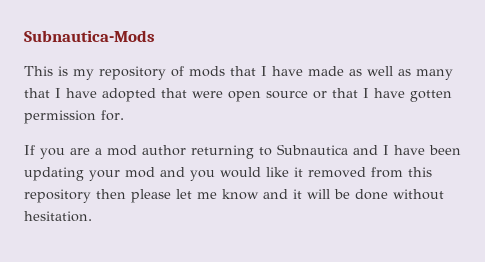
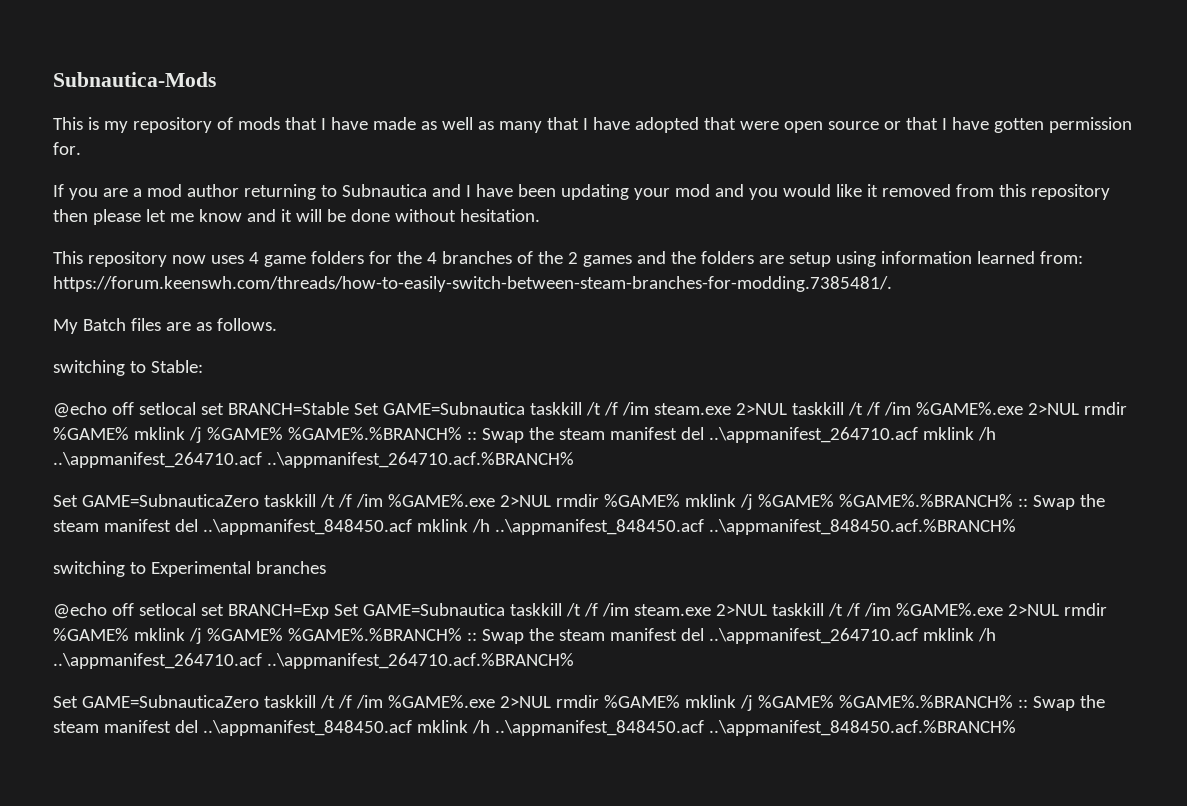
(92, 216) none -> [53,251,1083,267] [53,276,892,292] [53,318,277,334] [53,360,203,376] [53,402,1127,418] [53,427,996,443] [53,452,574,468] [53,494,1105,510] [53,519,1016,535] [53,561,326,577] [53,603,1107,619] [53,628,996,644] [53,653,574,669] [53,695,1105,711] [53,720,1016,736] // This repository now uses 4 game folders for the 4 branches of the 2 games and the folders are setup using information learned from: https://forum.keenswh.com/threads/how-to-easily-switch-between-steam-branches-for-modding.7385481/. // My Batch files are as follows. // switching to Stable: // @echo off setlocal set BRANCH=Stable Set GAME=Subnautica taskkill /t /f /im steam.exe 2>NUL taskkill /t /f /im %GAME%.exe 2>NUL rmdir %GAME% mklink /j %GAME% %GAME%.%BRANCH% :: Swap the steam manifest del ..\appmanifest_264710.acf mklink /h ..\appmanifest_264710.acf ..\appmanifest_264710.acf.%BRANCH% // Set GAME=SubnauticaZero taskkill /t /f /im %GAME%.exe 2>NUL rmdir %GAME% mklink /j %GAME% %GAME%.%BRANCH% :: Swap the steam manifest del ..\appmanifest_848450.acf mklink /h ..\appmanifest_848450.acf ..\appmanifest_848450.acf.%BRANCH% // switching to Experimental branches // @echo off setlocal set BRANCH=Exp Set GAME=Subnautica taskkill /t /f /im steam.exe 2>NUL taskkill /t /f /im %GAME%.exe 2>NUL rmdir %GAME% mklink /j %GAME% %GAME%.%BRANCH% :: Swap the steam manifest del ..\appmanifest_264710.acf mklink /h ..\appmanifest_264710.acf ..\appmanifest_264710.acf.%BRANCH% // Set GAME=SubnauticaZero taskkill /t /f /im %GAME%.exe 2>NUL rmdir %GAME% mklink /j %GAME% %GAME%.%BRANCH% :: Swap the steam manifest del ..\appmanifest_848450.acf mklink /h ..\appmanifest_848450.acf ..\appmanifest_848450.acf.%BRANCH%

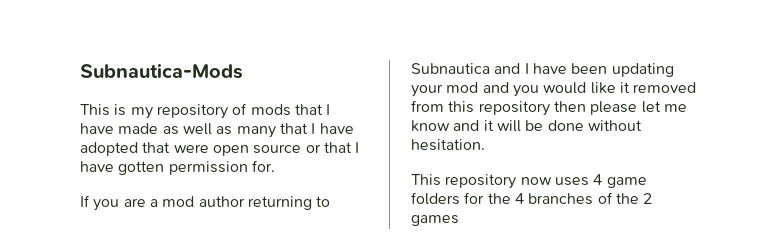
[636,251,1083,267] [53,276,892,292] [53,318,277,334] [53,360,203,376] [53,402,1127,418] [53,427,996,443] [53,452,574,468] [53,494,1105,510] [53,519,1016,535] [53,561,326,577] [53,603,1107,619] [53,628,996,644] [53,653,574,669] [53,695,1105,711] [53,720,1016,736] and the folders are setup using information learned from: https://forum.keenswh.com/threads/how-to-easily-switch-between-steam-branches-for-modding.7385481/. // My Batch files are as follows. // switching to Stable: // @echo off setlocal set BRANCH=Stable Set GAME=Subnautica taskkill /t /f /im steam.exe 2>NUL taskkill /t /f /im %GAME%.exe 2>NUL rmdir %GAME% mklink /j %GAME% %GAME%.%BRANCH% :: Swap the steam manifest del ..\appmanifest_264710.acf mklink /h ..\appmanifest_264710.acf ..\appmanifest_264710.acf.%BRANCH% // Set GAME=SubnauticaZero taskkill /t /f /im %GAME%.exe 2>NUL rmdir %GAME% mklink /j %GAME% %GAME%.%BRANCH% :: Swap the steam manifest del ..\appmanifest_848450.acf mklink /h ..\appmanifest_848450.acf ..\appmanifest_848450.acf.%BRANCH% // switching to Experimental branches // @echo off setlocal set BRANCH=Exp Set GAME=Subnautica taskkill /t /f /im steam.exe 2>NUL taskkill /t /f /im %GAME%.exe 2>NUL rmdir %GAME% mklink /j %GAME% %GAME%.%BRANCH% :: Swap the steam manifest del ..\appmanifest_264710.acf mklink /h ..\appmanifest_264710.acf ..\appmanifest_264710.acf.%BRANCH% // Set GAME=SubnauticaZero taskkill /t /f /im %GAME%.exe 2>NUL rmdir %GAME% mklink /j %GAME% %GAME%.%BRANCH% :: Swap the steam manifest del ..\appmanifest_848450.acf mklink /h ..\appmanifest_848450.acf ..\appmanifest_848450.acf.%BRANCH% -> (459, 220) none

